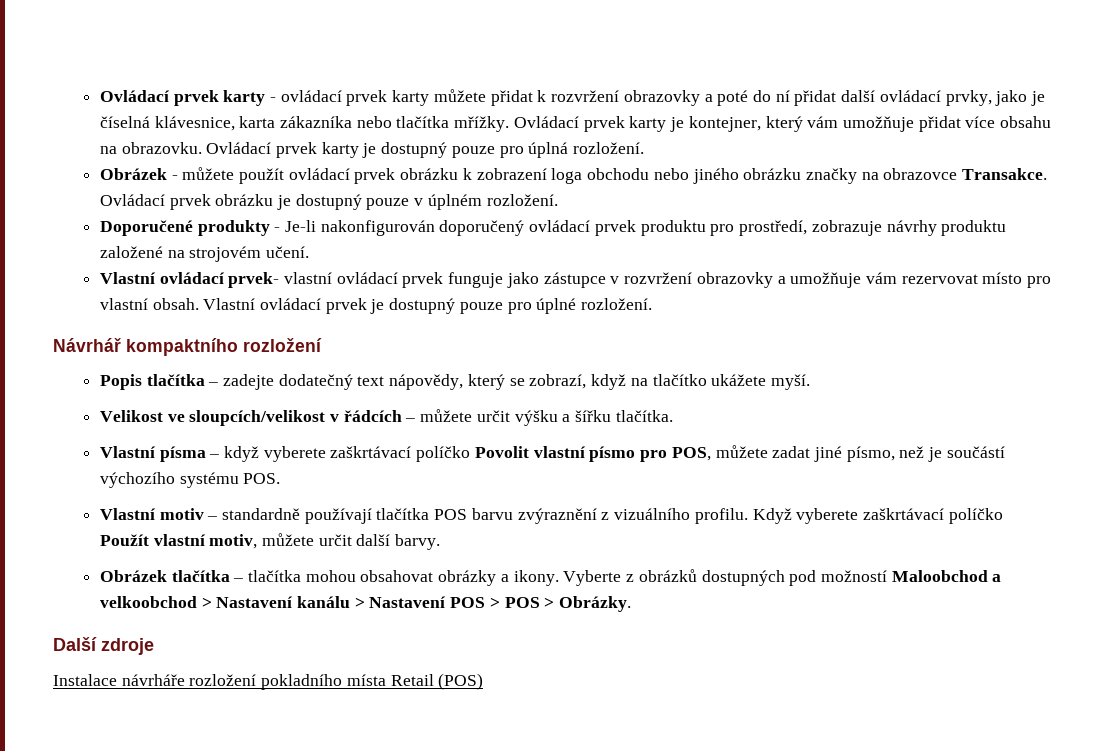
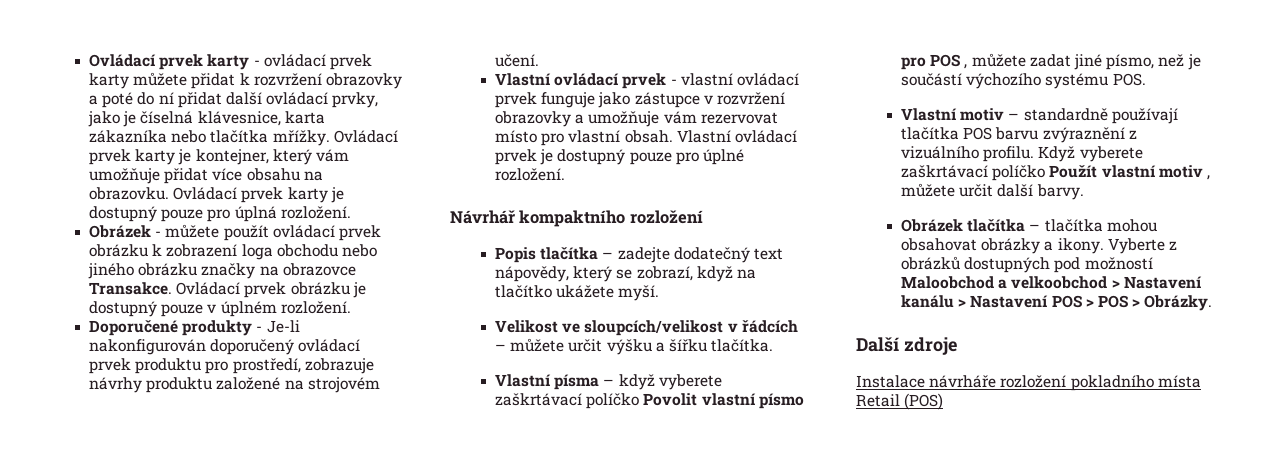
[228,272,280,288] prvek- -> [622,73,677,89] prvek -
[671,447,711,461] POS, -> [930,54,968,69] POS ,
[209,534,258,549] motiv, -> [1158,165,1210,180] motiv ,

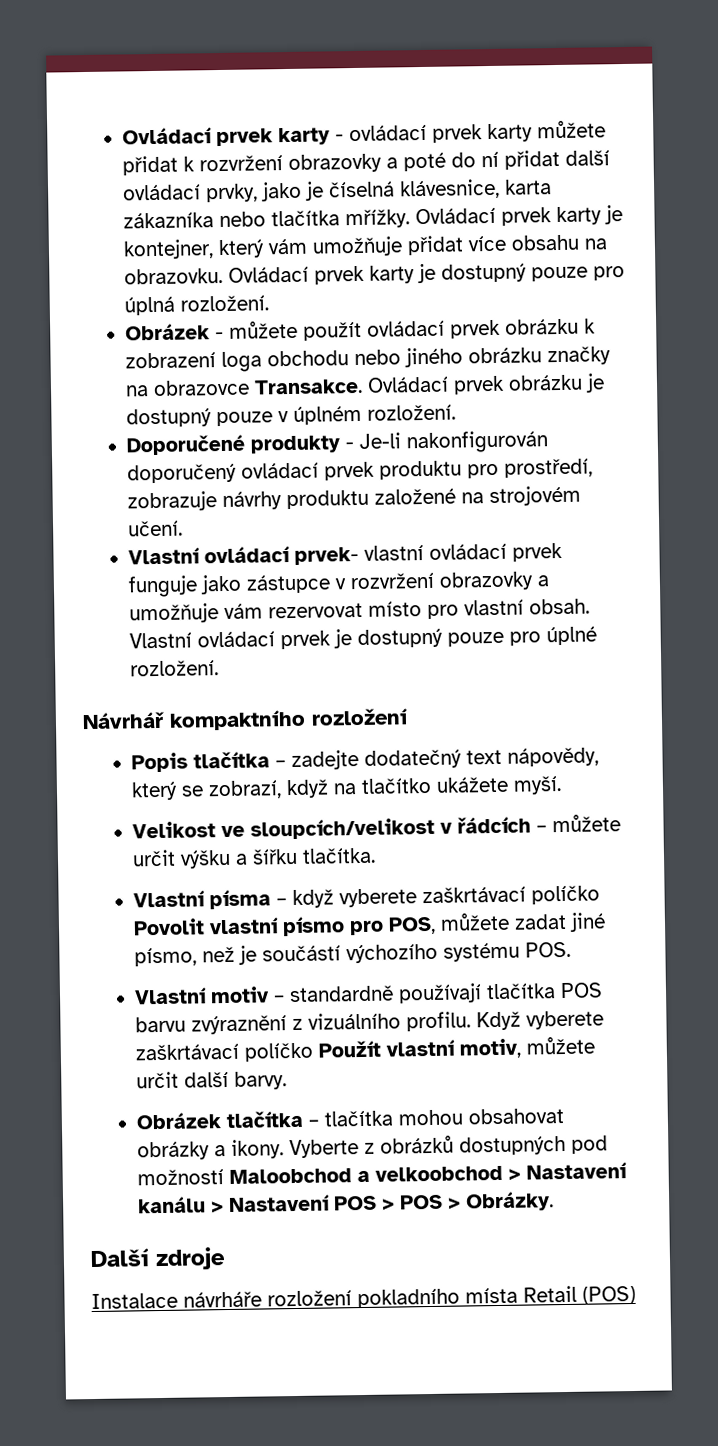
[622,73,677,89] prvek - -> [294,546,360,565] prvek-
[930,54,968,69] POS , -> [388,916,437,935] POS,
[1158,165,1210,180] motiv , -> [459,1038,522,1059] motiv,

